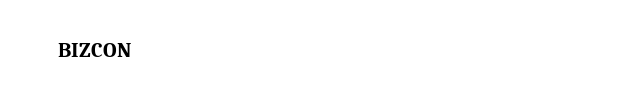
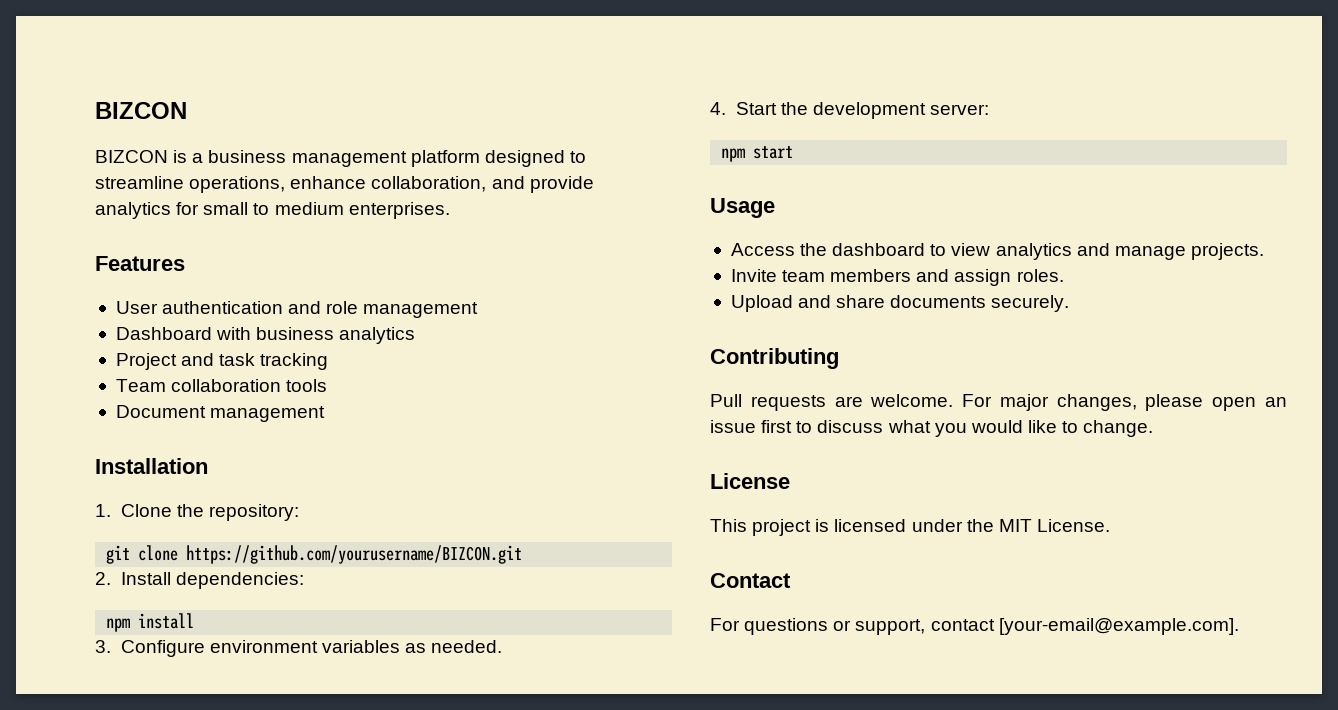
[58,43,131,57] BIZCON -> [95,102,187,119] [95,150,586,167] [95,176,594,193] [95,202,450,219] [95,256,185,271] [115,301,479,318] [115,327,416,344] [115,353,329,370] [115,379,328,392] [115,405,326,422] [95,458,208,474] [95,504,300,521] [106,545,523,564] [95,572,304,589] [106,613,195,632] [95,640,503,657] [710,102,990,119] [721,146,794,162] [710,198,775,218] [730,243,1264,260] [730,269,1064,286] [730,295,1070,312] [710,348,839,369] [710,394,1287,411] [710,420,1154,437] [710,473,790,489] [710,519,1110,536] [710,573,791,588] [710,618,1239,635] BIZCON // BIZCON is a business management platform designed to streamline operations, enhance collaboration, and provide analytics for small to medium enterprises. // Features // User authentication and role management // Dashboard with business analytics // Project and task tracking // Team collaboration tools // Document management // Installation // 1. Clone the repository: // git clone https://github.com/yourusername/BIZCON.git // 2. Install dependencies: // npm install // 3. Configure environment variables as needed. // 4. Start the development server: // npm start // Usage // Access the dashboard to view analytics and manage projects. // Invite team members and assign roles. // Upload and share documents securely. // Contributing // Pull requests are welcome. For major changes, please open an issue first to discuss what you would like to change. // License // This project is licensed under the MIT License. // Contact // For questions or support, contact [your-email@example.com].

